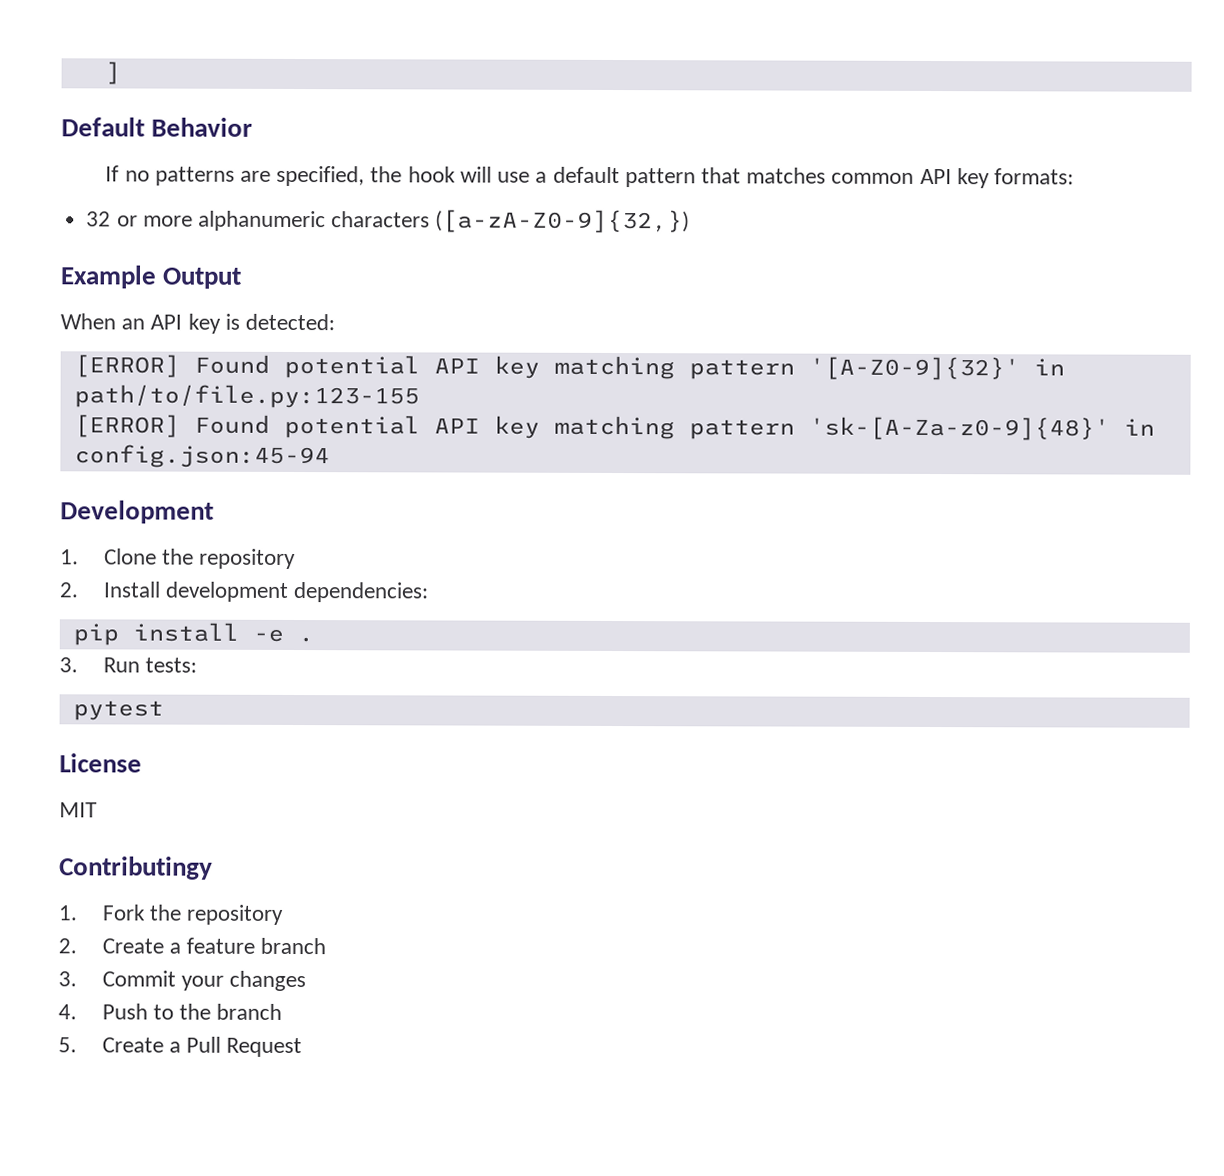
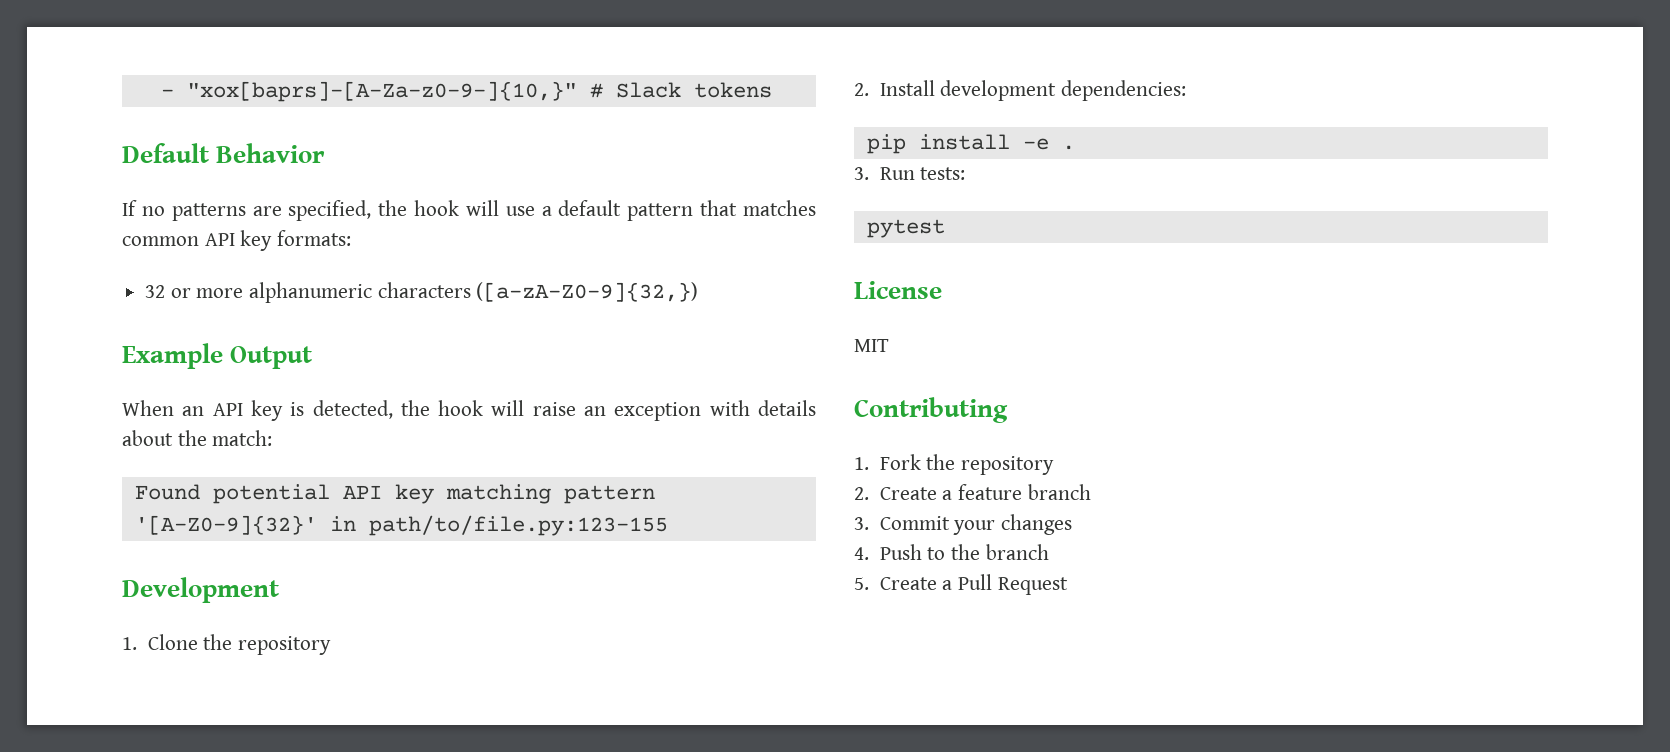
[104,61,121,85] ] -> [160,81,772,102] - "xox[baprs]-[A-Za-z0-9-]{10,}" # Slack tokens
[245,313,336,331] [73,354,180,378] detected: // [ERROR] -> [312,400,816,421] [122,430,273,446] detected, the hook will raise an exception with details about the match: //
[73,414,1155,441] [73,444,330,469] // [ERROR] Found potential API key matching pattern 'sk-[A-Za-z0-9]{48}' in config.json:45-94 -> (668, 525) none
[59,856,213,880] Contributingy -> [854,397,1008,423] Contributing

